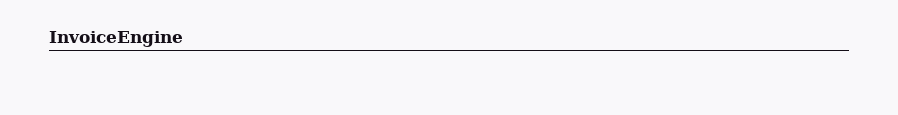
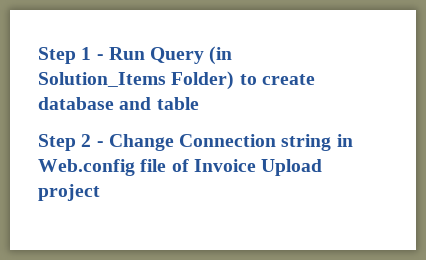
[49,31,183,47] InvoiceEngine -> [38,46,233,65] [38,71,315,90] [38,97,199,110] [38,134,353,151] [38,159,323,176] [38,184,100,201] Step 1 - Run Query (in Solution_Items Folder) to create database and table // Step 2 - Change Connection string in Web.config file of Invoice Upload project

